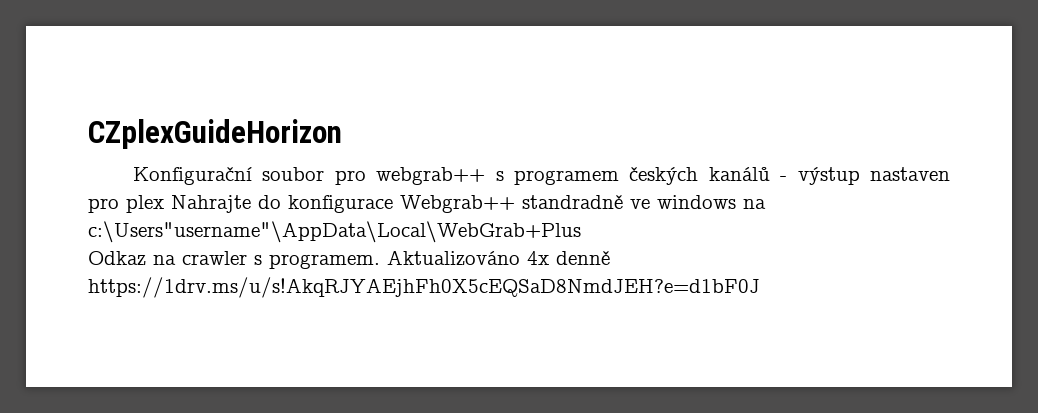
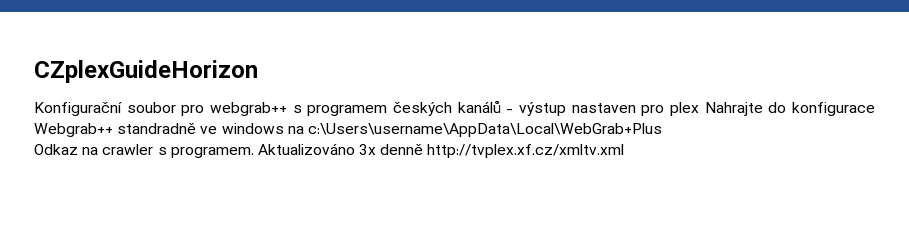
[88,221,581,243] c:\Users"username"\AppData\Local\WebGrab+Plus -> [307,123,662,137] c:\Users\username\AppData\Local\WebGrab+Plus
[527,251,610,265] [88,277,760,298] 4x denně https://1drv.ms/u/s!AkqRJYAEjhFh0X5cEQSaD8NmdJEH?e=d1bF0J -> [359,144,625,158] 3x denně http://tvplex.xf.cz/xmltv.xml

